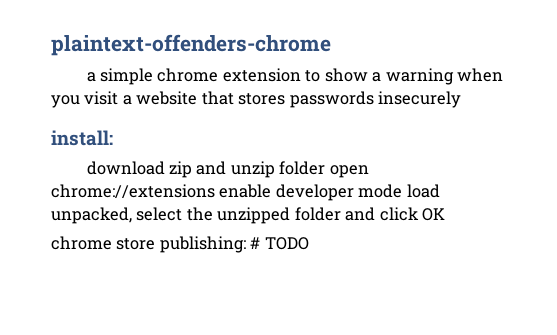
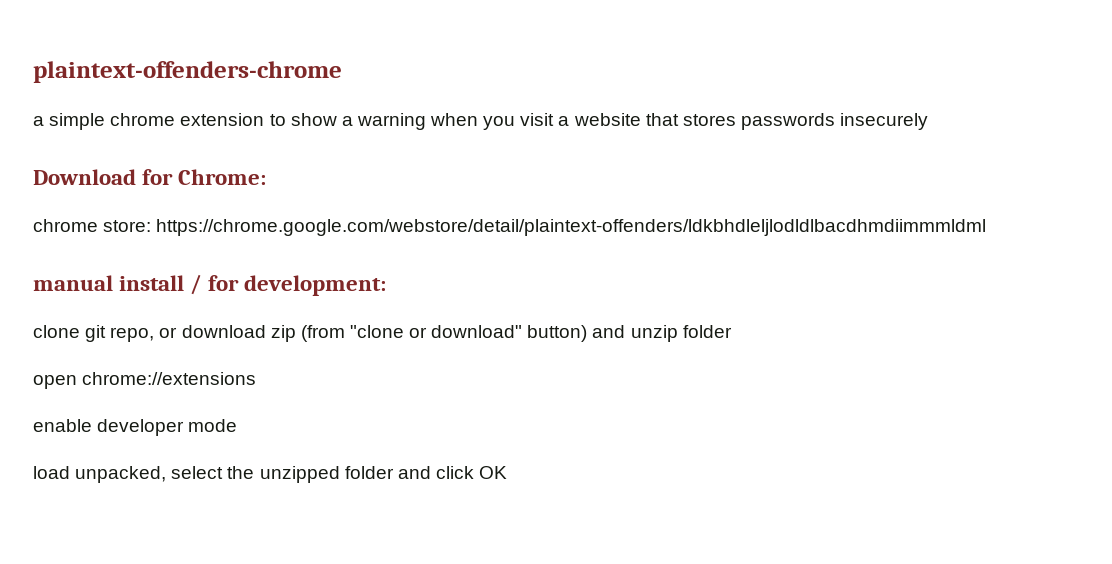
[51,130,113,146] [86,161,193,178] install: // download zip -> [33,169,267,185] [33,219,987,236] [33,274,387,296] [33,325,588,342] Download for Chrome: // chrome store: https://chrome.google.com/webstore/detail/plaintext-offenders/ldkbhdleljlodldlbacdhmdiimmmldml // manual install / for development: // clone git repo, or download zip (from "clone or download" button)
(326, 168) none -> (732, 331) //
(215, 191) none -> (257, 378) //
(403, 191) none -> (238, 425) //
[51,236,309,253] // chrome store publishing: # TODO -> (508, 472) none

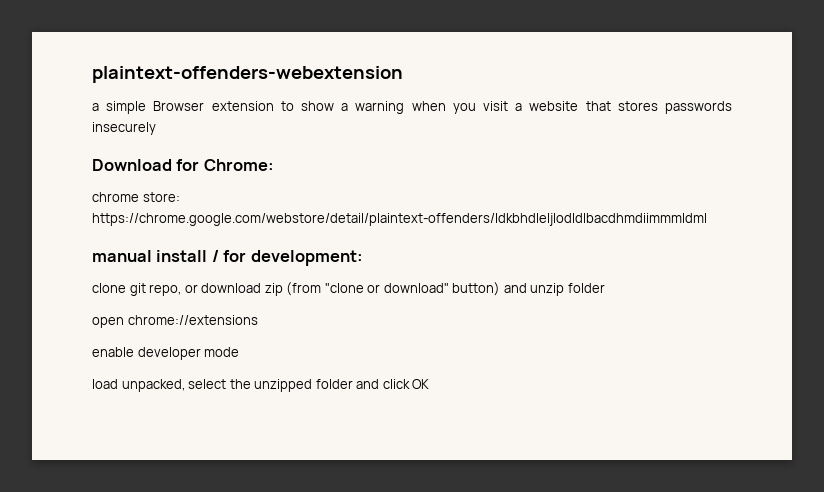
[33,61,342,83] plaintext-offenders-chrome -> [92,66,403,83] plaintext-offenders-webextension
[110,113,176,126] chrome -> [153,101,205,111] Browser

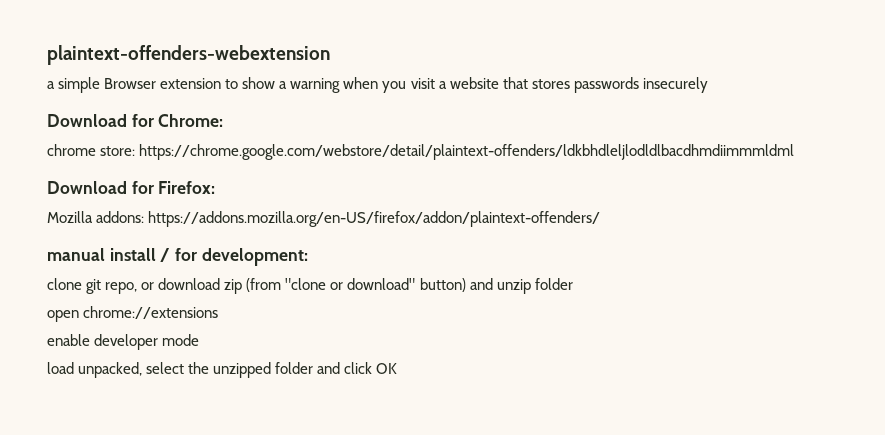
(707, 219) none -> [47,181,216,194] [47,211,601,227] // Download for Firefox: // Mozilla addons: https://addons.mozilla.org/en-US/firefox/addon/plaintext-offenders/

